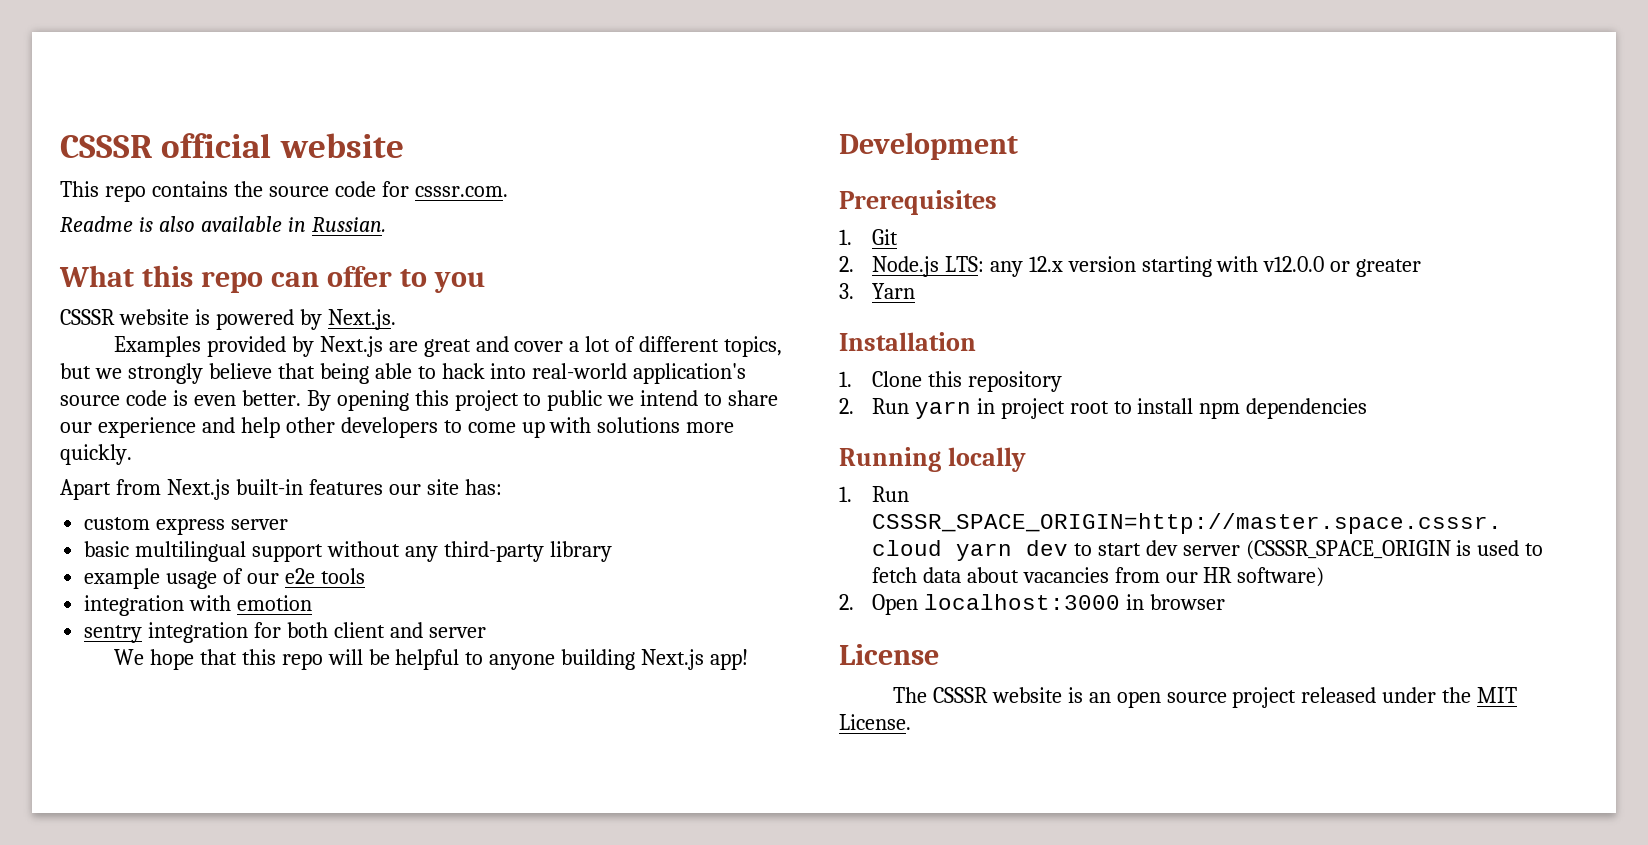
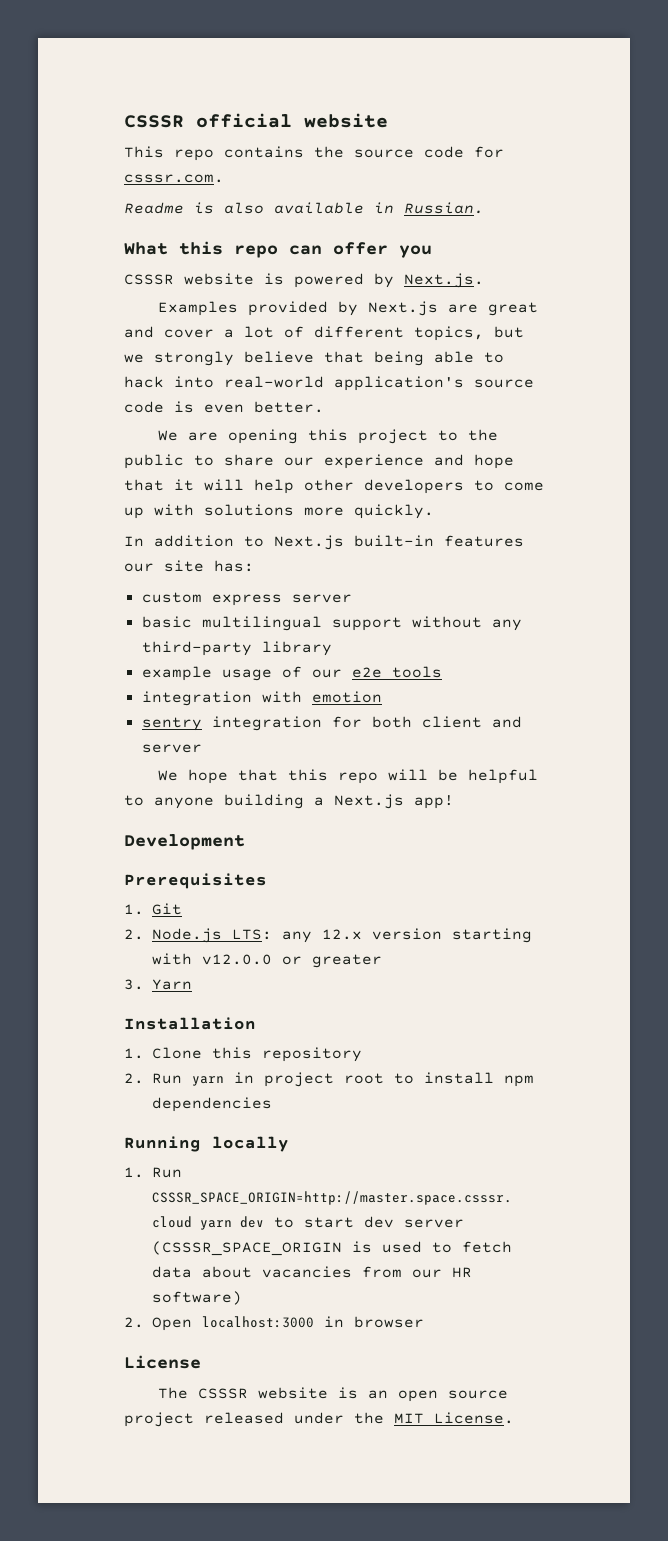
[399,269,427,287] to -> (388, 248) none
[306,390,331,411] By -> [157,430,218,441] // We are
[547,390,699,411] public we intend -> [467,429,498,441] [124,454,184,469] the public
(235, 425) none -> [474,454,514,469] [124,479,244,491] hope that it will
[60,479,161,500] Apart from -> [124,535,264,547] In addition to
(636, 659) none -> [314,797,324,806] a

